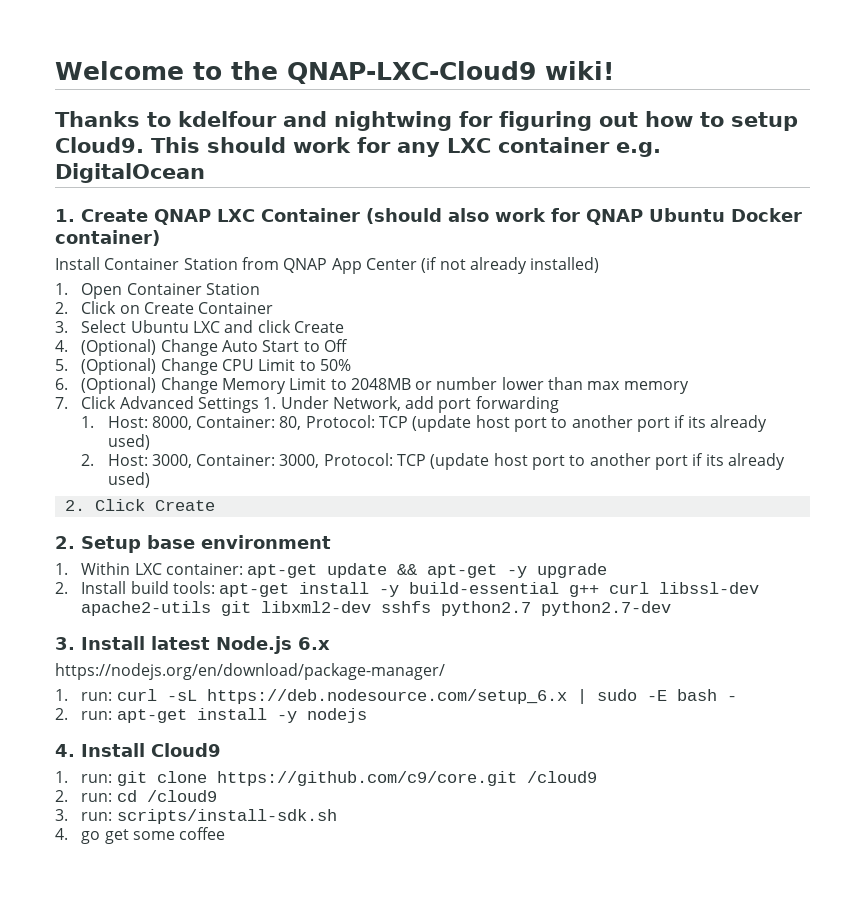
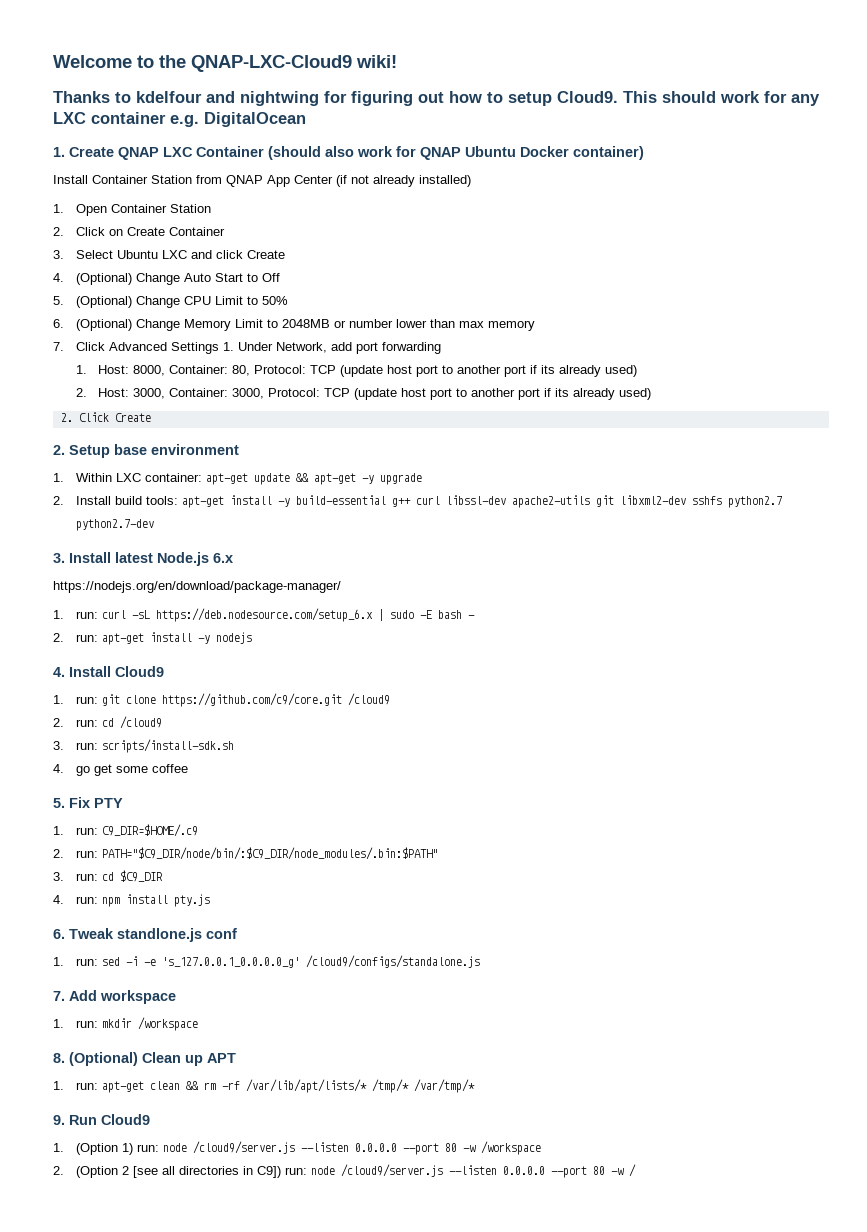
(226, 833) none -> [53,797,123,808] [53,824,198,837] [53,847,438,860] [53,870,163,882] [53,894,210,907] [53,928,237,942] [53,955,480,968] [53,990,176,1004] [53,1017,198,1031] [53,1052,236,1066] [53,1079,475,1093] [53,1114,150,1125] [53,1141,541,1155] [53,1164,636,1178] // 5. Fix PTY // 1. run: C9_DIR=$HOME/.c9 // 2. run: PATH="$C9_DIR/node/bin/:$C9_DIR/node_modules/.bin:$PATH" // 3. run: cd $C9_DIR // 4. run: npm install pty.js // 6. Tweak standlone.js conf // 1. run: sed -i -e 's_127.0.0.1_0.0.0.0_g' /cloud9/configs/standalone.js // 7. Add workspace // 1. run: mkdir /workspace // 8. (Optional) Clean up APT // 1. run: apt-get clean && rm -rf /var/lib/apt/lists/* /tmp/* /var/tmp/* // 9. Run Cloud9 // 1. (Option 1) run: node /cloud9/server.js --listen 0.0.0.0 --port 80 -w /workspace // 2. (Option 2 [see all directories in C9]) run: node /cloud9/server.js --listen 0.0.0.0 --port 80 -w /

